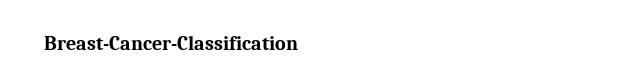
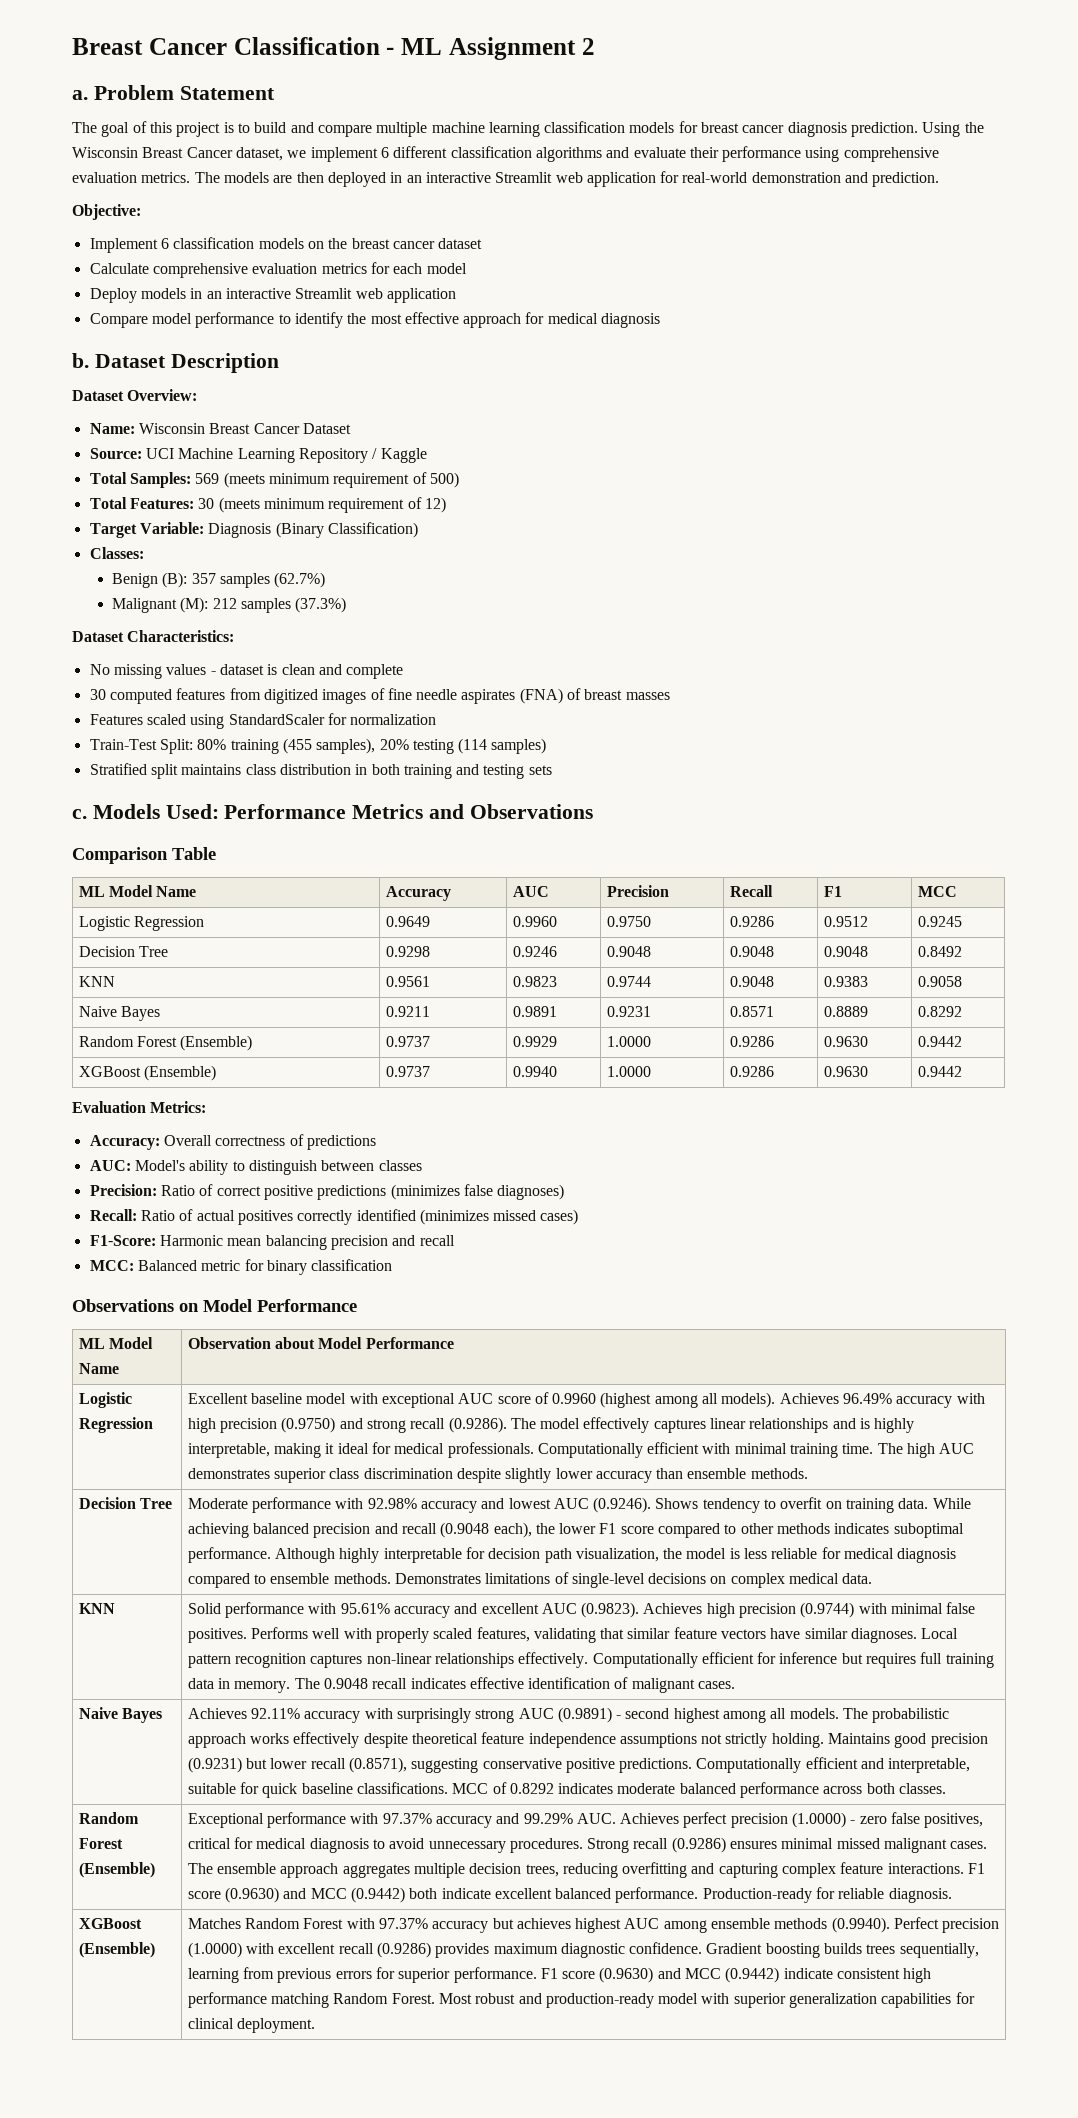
[44,35,298,50] Breast-Cancer-Classification -> [72,37,595,60] [72,85,275,100] [72,121,984,137] [72,146,939,162] [72,171,940,187] [72,204,141,220] [89,237,483,253] [89,262,467,278] [89,288,456,303] [89,312,661,328] [72,353,279,373] [72,389,198,401] [89,423,351,434] [89,448,427,463] [89,472,459,488] [89,497,446,513] [89,522,418,538] [89,547,144,559] [112,572,326,588] [112,597,347,613] [72,630,235,642] [89,664,404,679] [89,688,670,704] [89,713,437,729] [89,738,547,754] [89,763,552,779] [72,804,593,819] [72,847,216,864] [78,885,197,897] [385,886,451,901] [512,886,549,897] [606,885,669,897] [729,885,773,897] [823,886,842,897] [917,886,957,897] [78,916,204,931] [385,916,430,927] [512,916,557,927] [606,916,651,927] [729,916,774,927] [823,916,868,927] [917,916,962,927] [78,946,168,957] [385,946,430,957] [512,946,557,957] [606,946,651,957] [729,946,774,957] [823,946,868,957] [917,946,962,957] [78,976,115,987] [385,976,430,987] [512,976,557,987] [606,976,651,987] [729,976,774,987] [823,976,868,987] [917,976,962,987] [78,1006,160,1021] [385,1006,430,1017] [512,1006,557,1017] [606,1006,651,1017] [729,1006,774,1017] [823,1006,868,1017] [917,1006,962,1017] [78,1035,253,1051] [385,1036,430,1047] [512,1036,557,1047] [606,1036,651,1047] [729,1036,774,1047] [823,1036,868,1047] [917,1036,962,1047] [78,1065,216,1081] [385,1066,430,1077] [512,1066,557,1077] [606,1066,651,1077] [729,1066,774,1077] [823,1066,868,1077] [917,1066,962,1077] [72,1101,207,1113] [89,1134,376,1150] [89,1160,422,1175] [89,1184,565,1200] [89,1209,579,1225] [89,1235,455,1250] [89,1259,393,1275] [72,1299,357,1312] [78,1337,153,1349] [78,1363,119,1374] [187,1337,454,1349] [78,1392,132,1408] [78,1417,153,1433] [187,1392,985,1408] [187,1417,915,1433] [187,1442,975,1458] [187,1468,808,1483] [78,1497,172,1509] [187,1497,971,1513] [187,1522,964,1538] [187,1547,957,1563] [187,1572,873,1588] [78,1603,115,1614] [187,1602,976,1618] [187,1627,959,1643] [187,1652,994,1668] [187,1677,736,1693] [78,1707,162,1723] [187,1707,950,1723] [187,1732,988,1748] [187,1757,971,1773] [187,1782,947,1798] [78,1812,139,1824] [78,1838,123,1849] [78,1862,155,1878] [187,1812,984,1828] [187,1837,988,1853] [187,1862,986,1878] [187,1887,952,1903] [78,1918,142,1929] [78,1942,155,1958] [187,1917,1000,1933] [187,1942,979,1958] [187,1967,932,1983] [187,1992,975,2008] [187,2018,315,2033] Breast Cancer Classification - ML Assignment 2 // a. Problem Statement // The goal of this project is to build and compare multiple machine learning classification models for breast cancer diagnosis prediction. Using the Wisconsin Breast Cancer dataset, we implement 6 different classification algorithms and evaluate their performance using comprehensive evaluation metrics. The models are then deployed in an interactive Streamlit web application for real-world demonstration and prediction. // Objective: // Implement 6 classification models on the breast cancer dataset // Calculate comprehensive evaluation metrics for each model // Deploy models in an interactive Streamlit web application // Compare model performance to identify the most effective approach for medical diagnosis // b. Dataset Description // Dataset Overview: // Name: Wisconsin Breast Cancer Dataset // Source: UCI Machine Learning Repository / Kaggle // Total Samples: 569 (meets minimum requirement of 500) // Total Features: 30 (meets minimum requirement of 12) // Target Variable: Diagnosis (Binary Classification) // Classes: // Benign (B): 357 samples (62.7%) // Malignant (M): 212 samples (37.3%) // Dataset Characteristics: // No missing values - dataset is clean and complete // 30 computed features from digitized images of fine needle aspirates (FNA) of breast masses // Features scaled using StandardScaler for normalization // Train-Test Split: 80% training (455 samples), 20% testing (114 samples) // Stratified split maintains class distribution in both training and testing sets // c. Models Used: Performance Metrics and Observations // Comparison Table // ML Model Name | Accuracy | AUC | Precision | Recall | F1 | MCC // Logistic Regression | 0.9649 | 0.9960 | 0.9750 | 0.9286 | 0.9512 | 0.9245 // Decision Tree | 0.9298 | 0.9246 | 0.9048 | 0.9048 | 0.9048 | 0.8492 // KNN | 0.9561 | 0.9823 | 0.9744 | 0.9048 | 0.9383 | 0.9058 // Naive Bayes | 0.9211 | 0.9891 | 0.9231 | 0.8571 | 0.8889 | 0.8292 // Random Forest (Ensemble) | 0.9737 | 0.9929 | 1.0000 | 0.9286 | 0.9630 | 0.9442 // XGBoost (Ensemble) | 0.9737 | 0.9940 | 1.0000 | 0.9286 | 0.9630 | 0.9442 // Evaluation Metrics: // Accuracy: Overall correctness of predictions // AUC: Model's ability to distinguish between classes // Precision: Ratio of correct positive predictions (minimizes false diagnoses) // Recall: Ratio of actual positives correctly identified (minimizes missed cases) // F1-Score: Harmonic mean balancing precision and recall // MCC: Balanced metric for binary classification // Observations on Model Performance // ML Model Name | Observation about Model Performance // Logistic Regression | Excellent baseline model with exceptional AUC score of 0.9960 (highest among all models). Achieves 96.49% accuracy with high precision (0.9750) and strong recall (0.9286). The model effectively captures linear relationships and is highly interpretable, making it ideal for medical professionals. Computationally efficient with minimal training time. The high AUC demonstrates superior class discrimination despite slightly lower accuracy than ensemble methods. // Decision Tree | Moderate performance with 92.98% accuracy and lowest AUC (0.9246). Shows tendency to overfit on training data. While achieving balanced precision and recall (0.9048 each), the lower F1 score compared to other methods indicates suboptimal performance. Although highly interpretable for decision path visualization, the model is less reliable for medical diagnosis compared to ensemble methods. Demonstrates limitations of single-level decisions on complex medical data. // KNN | Solid performance with 95.61% accuracy and excellent AUC (0.9823). Achieves high precision (0.9744) with minimal false positives. Performs well with properly scaled features, validating that similar feature vectors have similar diagnoses. Local pattern recognition captures non-linear relationships effectively. Computationally efficient for inference but requires full training data in memory. The 0.9048 recall indicates effective identification of malignant cases. // Naive Bayes | Achieves 92.11% accuracy with surprisingly strong AUC (0.9891) - second highest among all models. The probabilistic approach works effectively despite theoretical feature independence assumptions not strictly holding. Maintains good precision (0.9231) but lower recall (0.8571), suggesting conservative positive predictions. Computationally efficient and interpretable, suitable for quick baseline classifications. MCC of 0.8292 indicates moderate balanced performance across both classes. // Random Forest (Ensemble) | Exceptional performance with 97.37% accuracy and 99.29% AUC. Achieves perfect precision (1.0000) - zero false positives, critical for medical diagnosis to avoid unnecessary procedures. Strong recall (0.9286) ensures minimal missed malignant cases. The ensemble approach aggregates multiple decision trees, reducing overfitting and capturing complex feature interactions. F1 score (0.9630) and MCC (0.9442) both indicate excellent balanced performance. Production-ready for reliable diagnosis. // XGBoost (Ensemble) | Matches Random Forest with 97.37% accuracy but achieves highest AUC among ensemble methods (0.9940). Perfect precision (1.0000) with excellent recall (0.9286) provides maximum diagnostic confidence. Gradient boosting builds trees sequentially, learning from previous errors for superior performance. F1 score (0.9630) and MCC (0.9442) indicate consistent high performance matching Random Forest. Most robust and production-ready model with superior generalization capabilities for clinical deployment.

